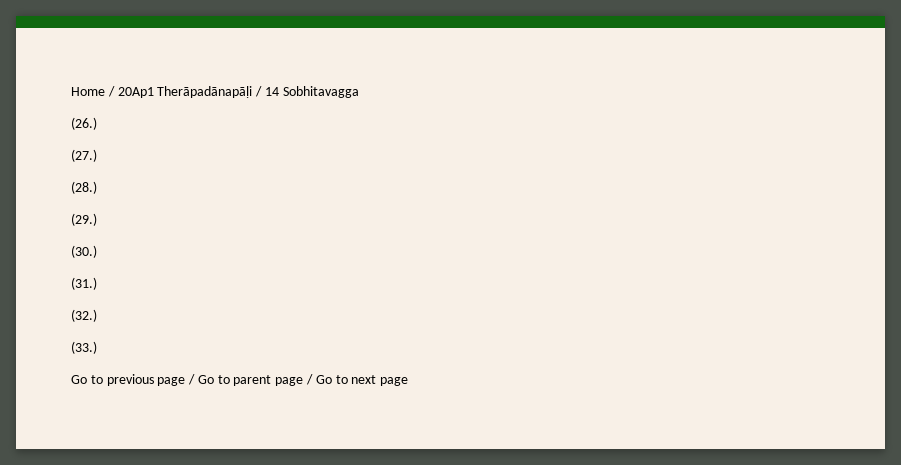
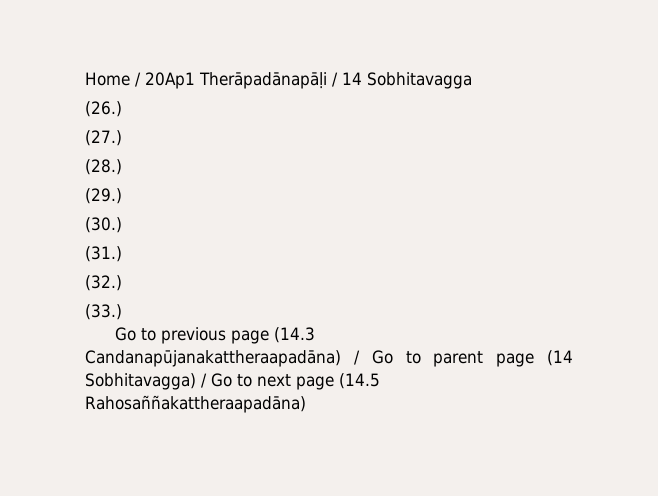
(186, 381) none -> [274,327,316,343] [85,350,341,367] (14.3 Candanapūjanakattheraapadāna)
(304, 381) none -> [546,350,573,366] [85,373,196,390] (14 Sobhitavagga)
(409, 381) none -> [339,373,380,389] [85,395,306,413] (14.5 Rahosaññakattheraapadāna)

